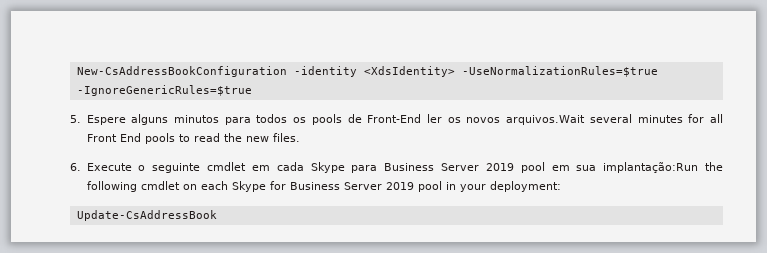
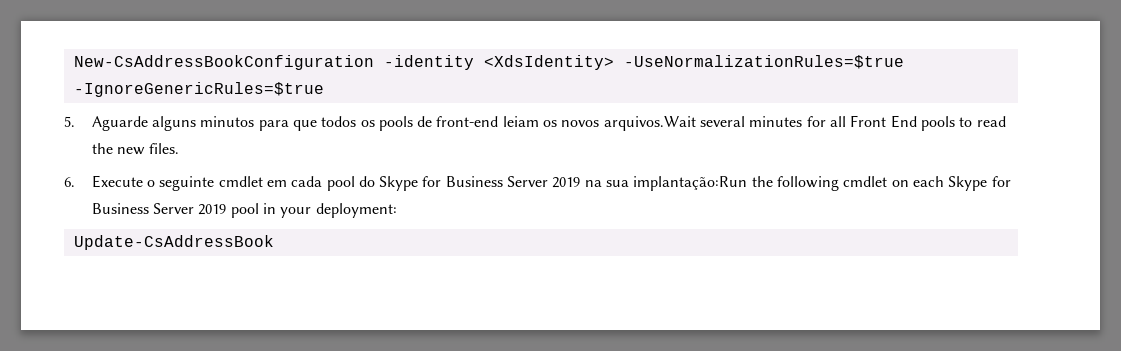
[86,115,126,125] Espere -> [91,116,148,131] Aguarde
(251, 121) none -> [292,120,317,131] que
[367,114,442,123] Front-End ler -> [436,116,539,127] front-end leiam
[310,162,570,173] Skype para Business Server 2019 pool em -> [326,176,602,191] pool do Skype for Business Server 2019 na

